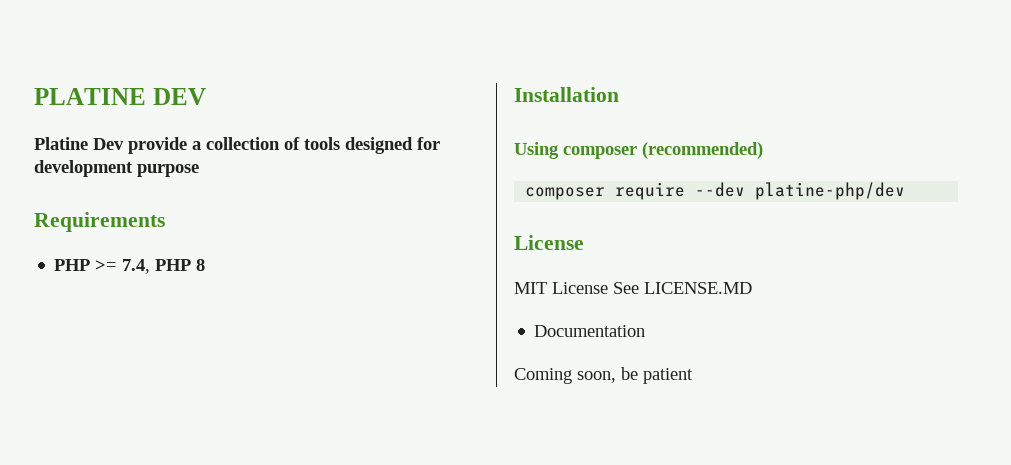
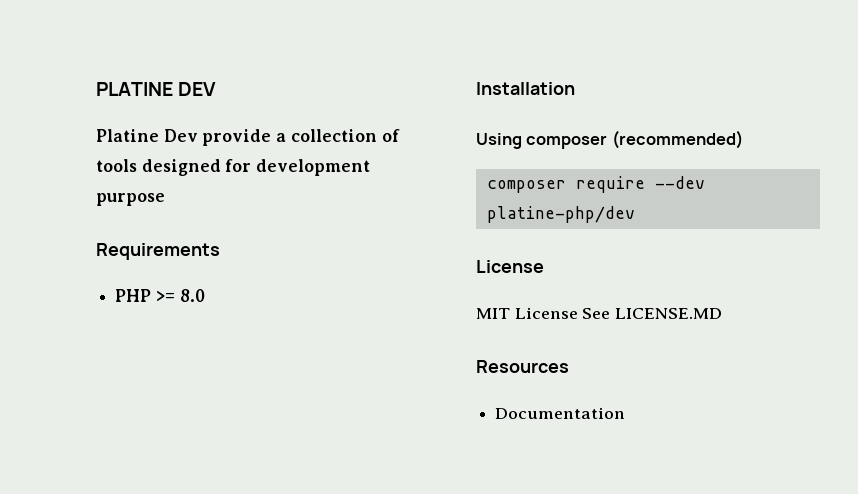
[122,259,206,274] 7.4, PHP 8 -> [179,289,205,302] 8.0
(752, 288) none -> [476,360,569,373] // Resources
[514,367,693,384] // Coming soon, be patient -> (626, 413) none

